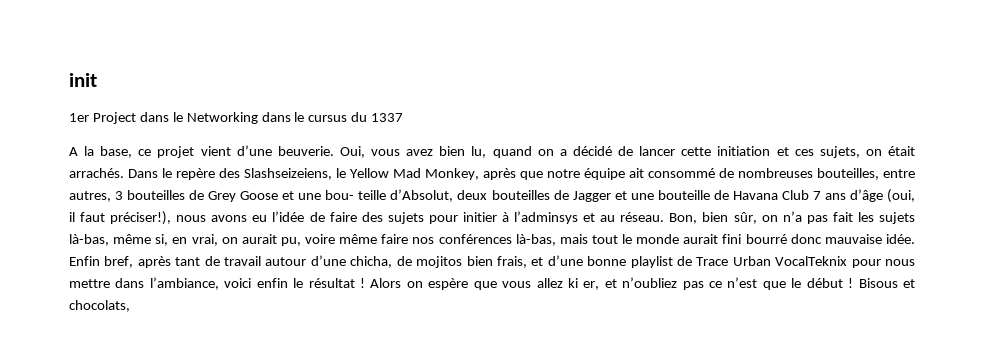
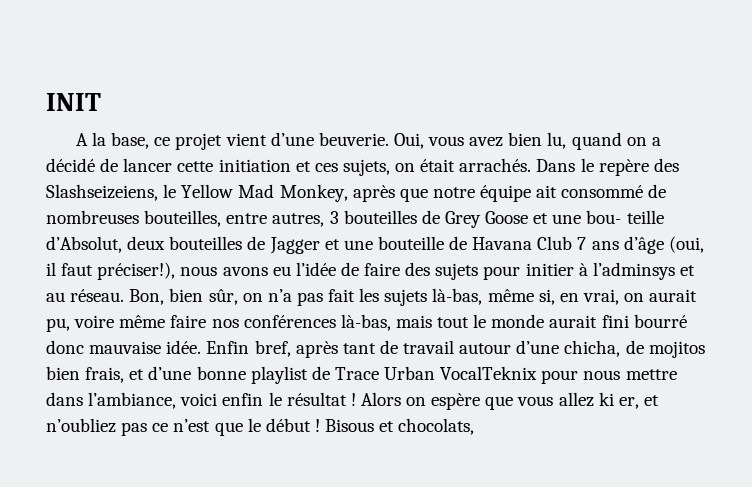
[69,73,97,87] [69,112,404,124] init // 1er Project dans le Networking dans le cursus du 1337 -> [46,93,101,111] INIT

